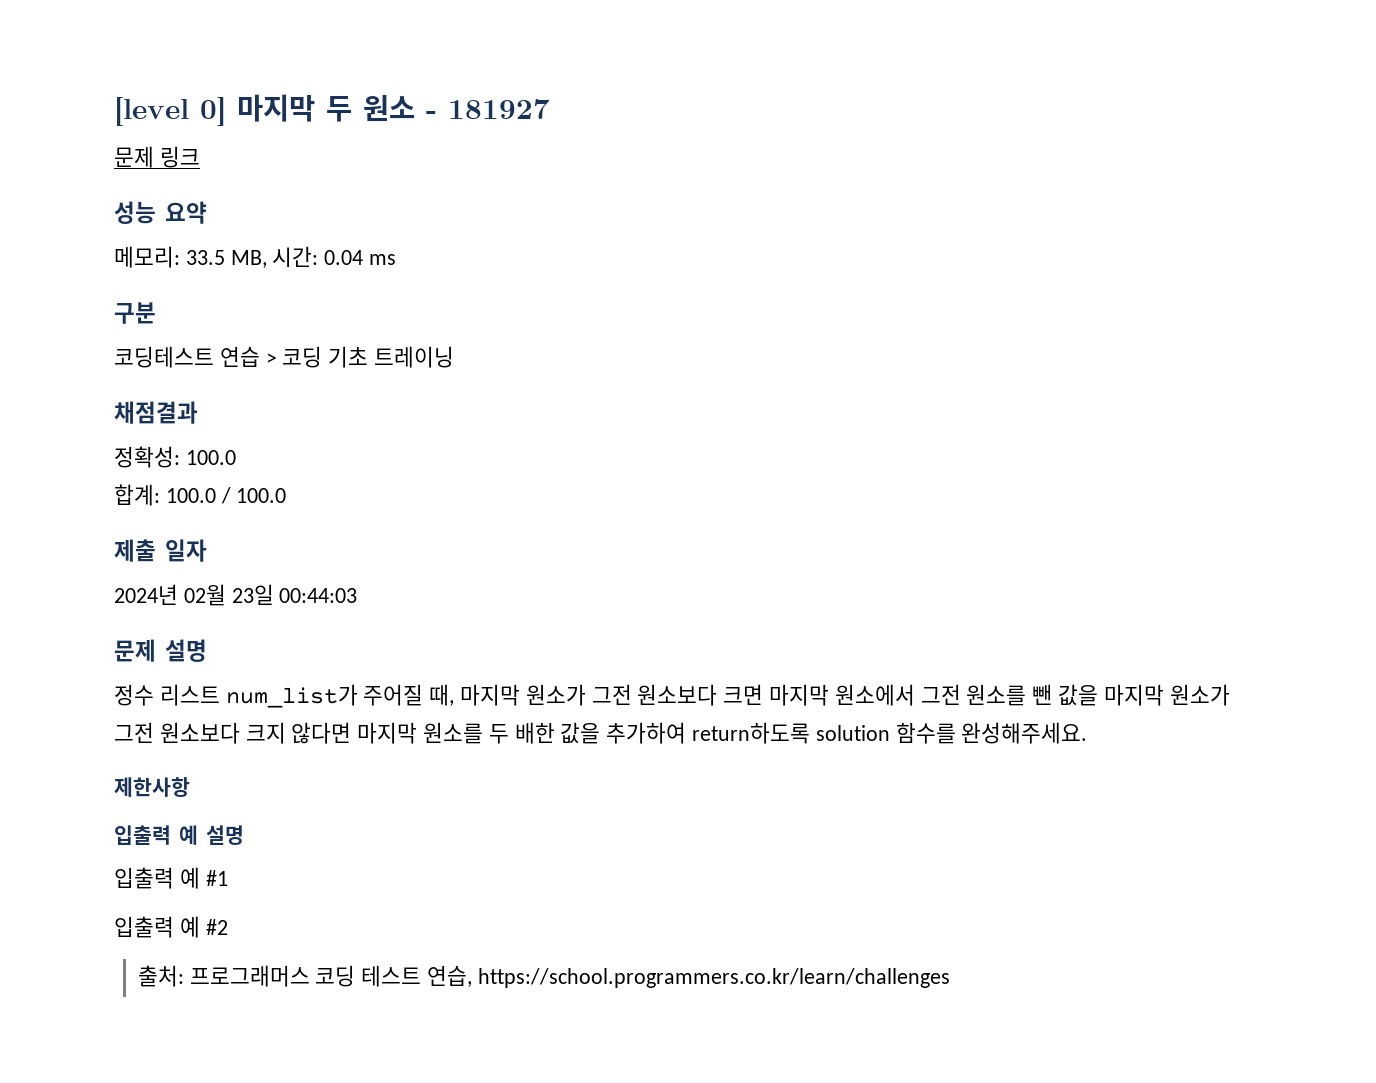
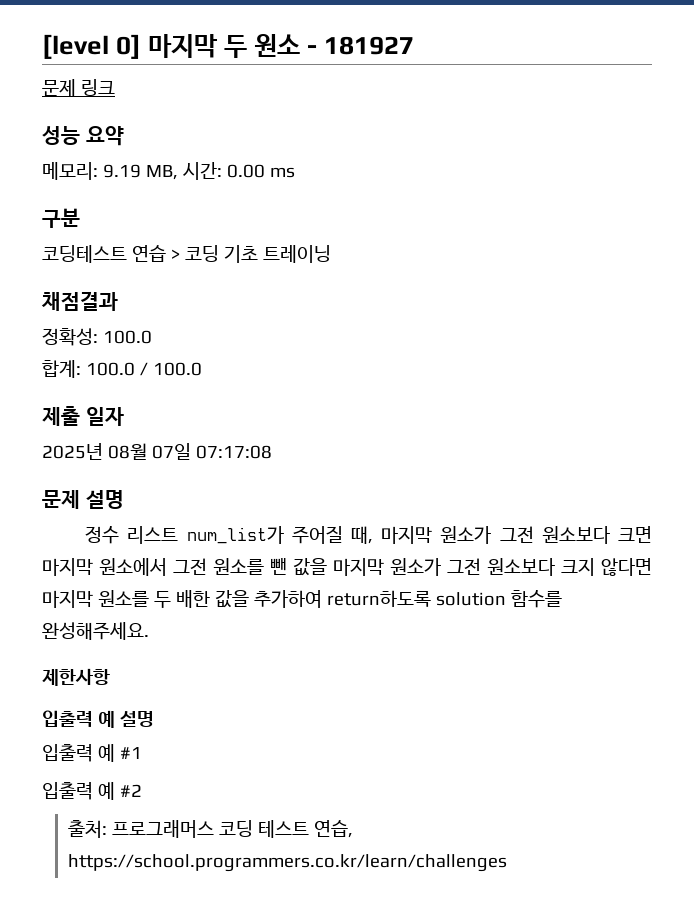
[185,250,225,265] 33.5 -> [102,164,141,178] 9.19
[324,250,364,265] 0.04 -> [226,164,265,178] 0.00
[114,584,358,606] 2024년 02월 23일 00:44:03 -> [42,443,272,460] 2025년 08월 07일 07:17:08

